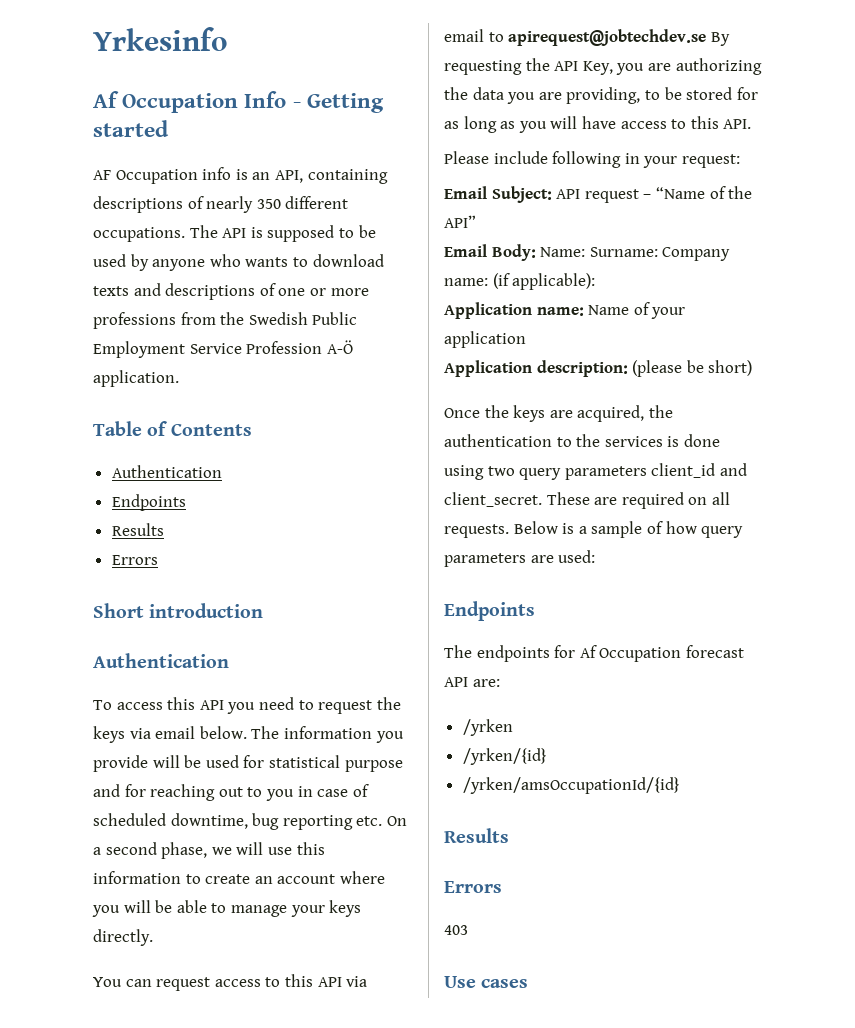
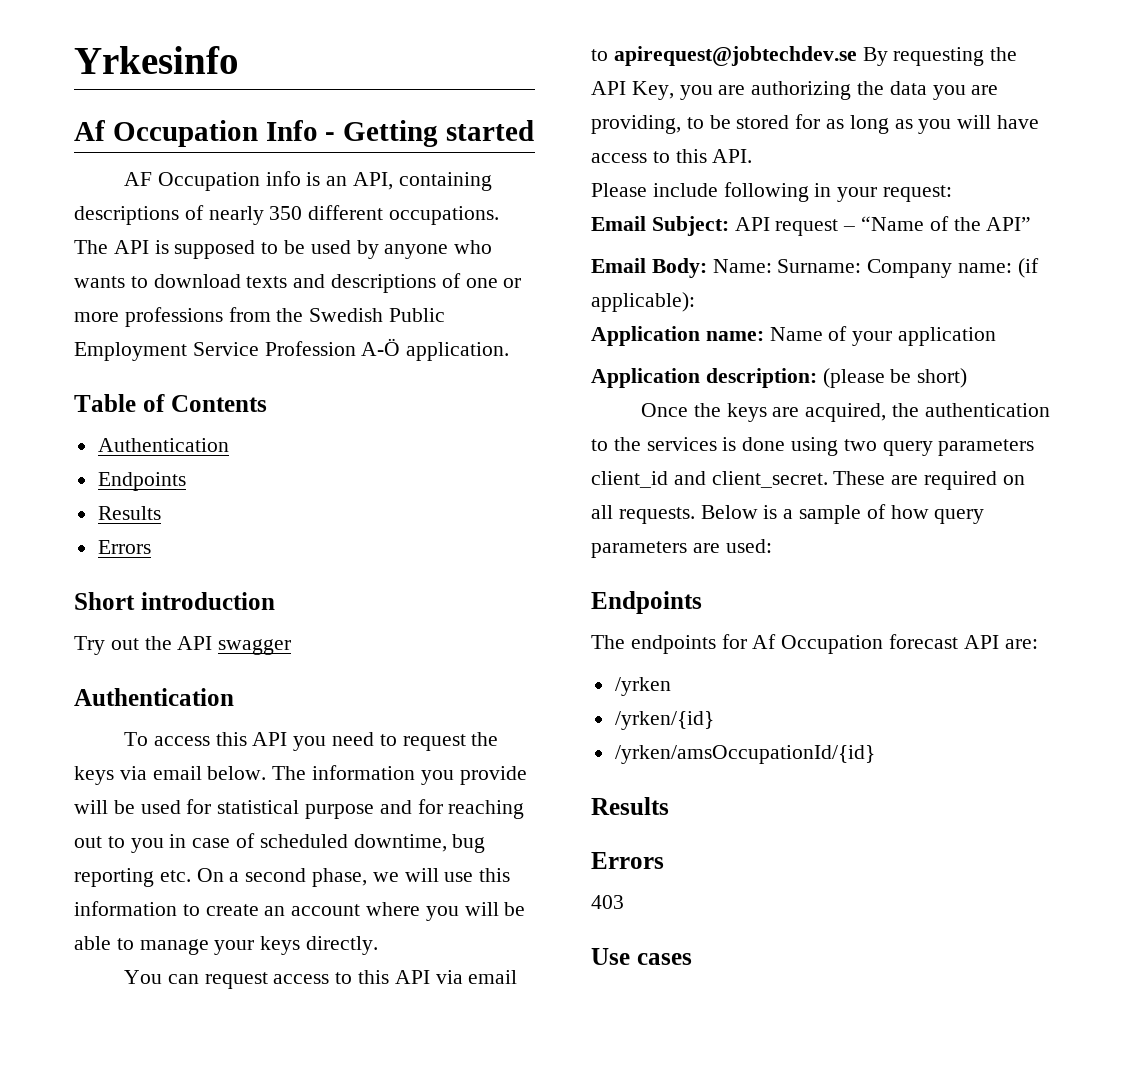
(264, 610) none -> [74,636,292,655] // Try out the API swagger

